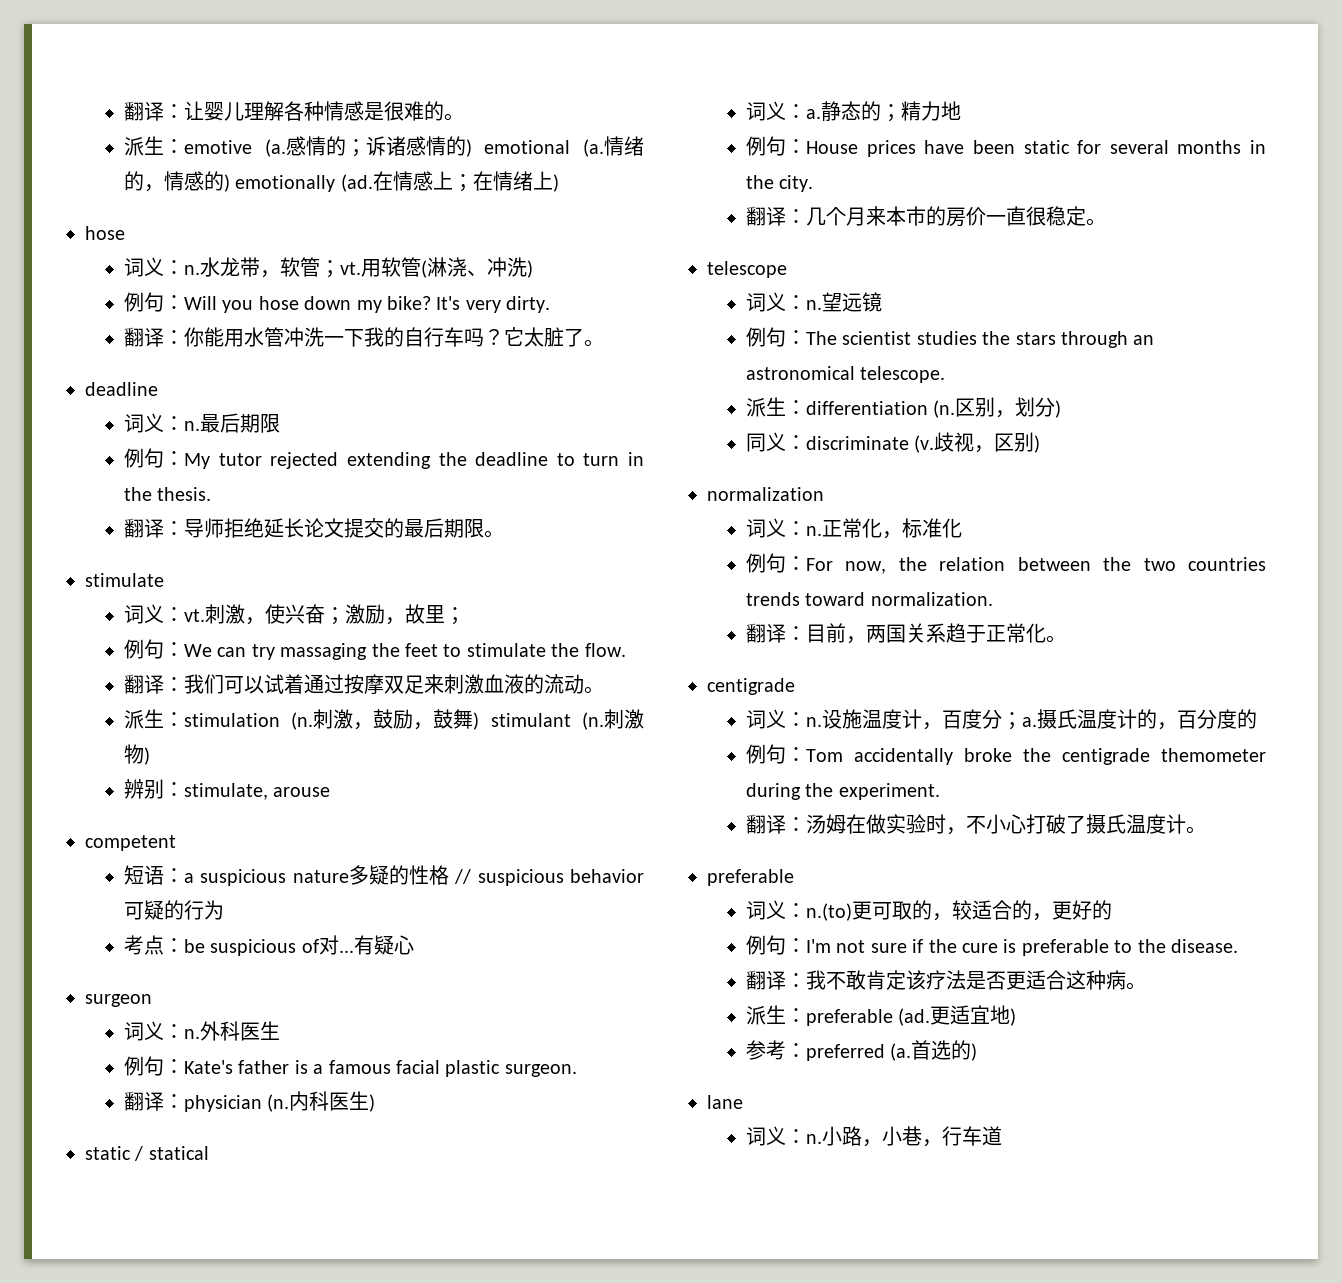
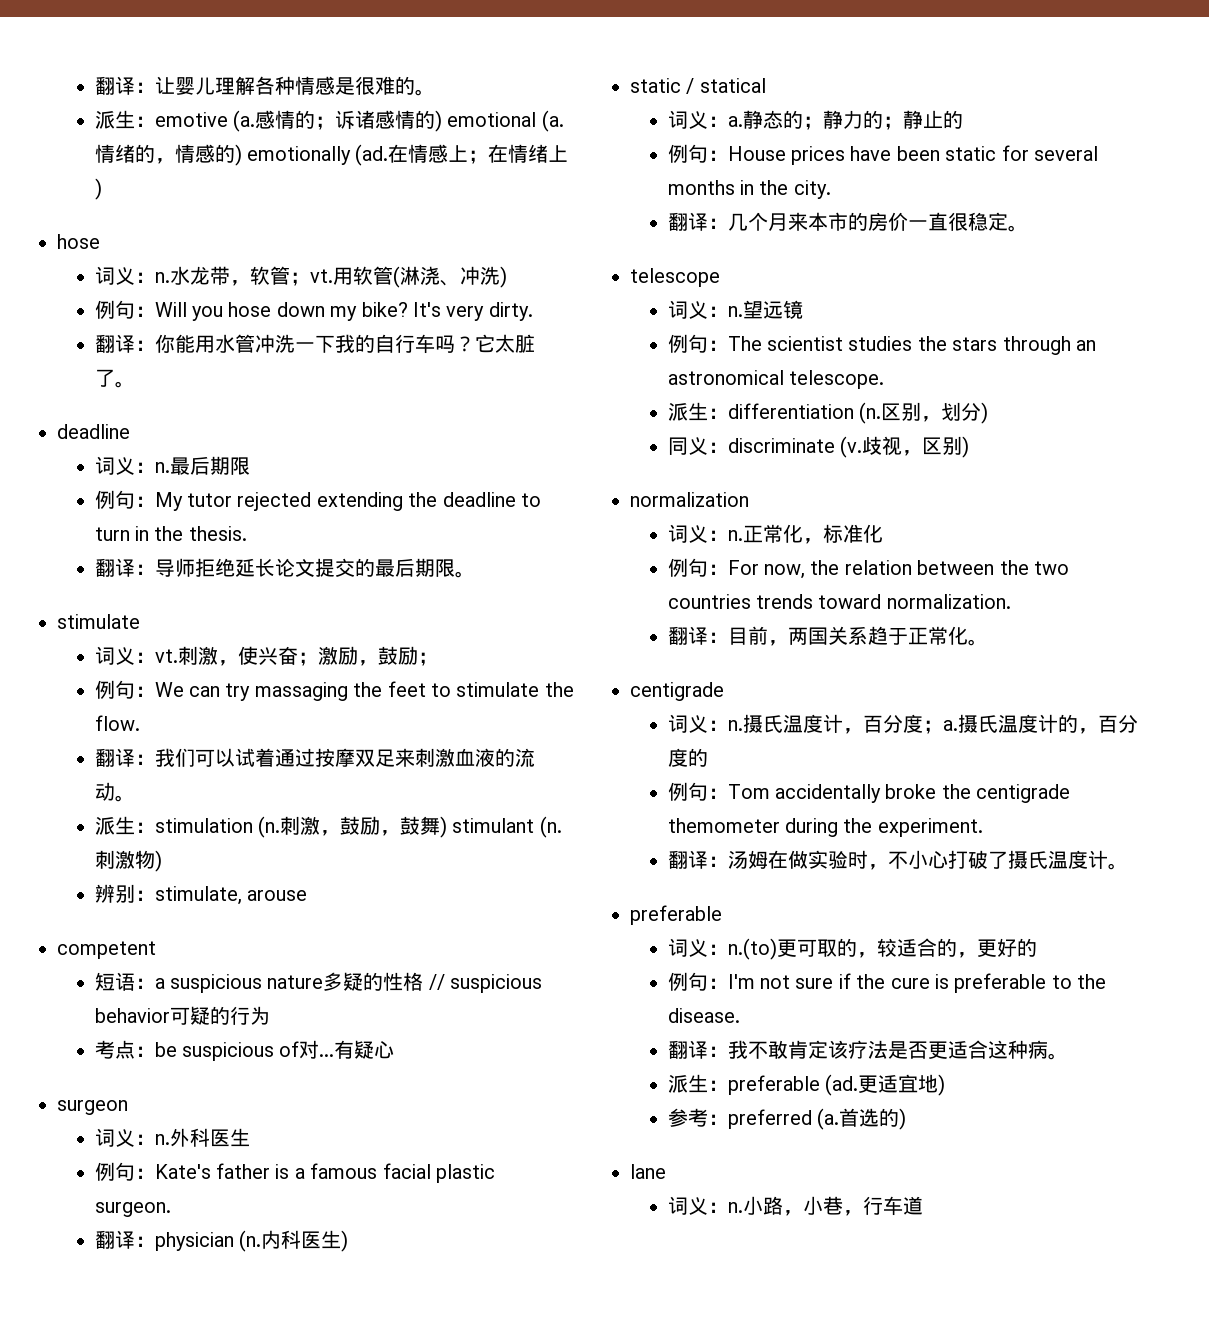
[405,604,446,624] 故里 -> [377,646,418,665] 鼓励
[901,101,962,121] 精力地 -> [822,110,963,130] 静力的；静止的
[822,709,863,729] 设施 -> [742,714,783,733] 摄氏
[962,709,1003,729] 度分 -> [882,714,923,733] 分度

